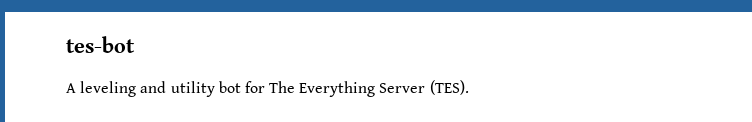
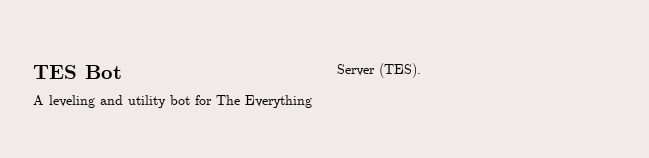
[66,36,135,53] tes-bot -> [33,65,122,79] TES Bot

